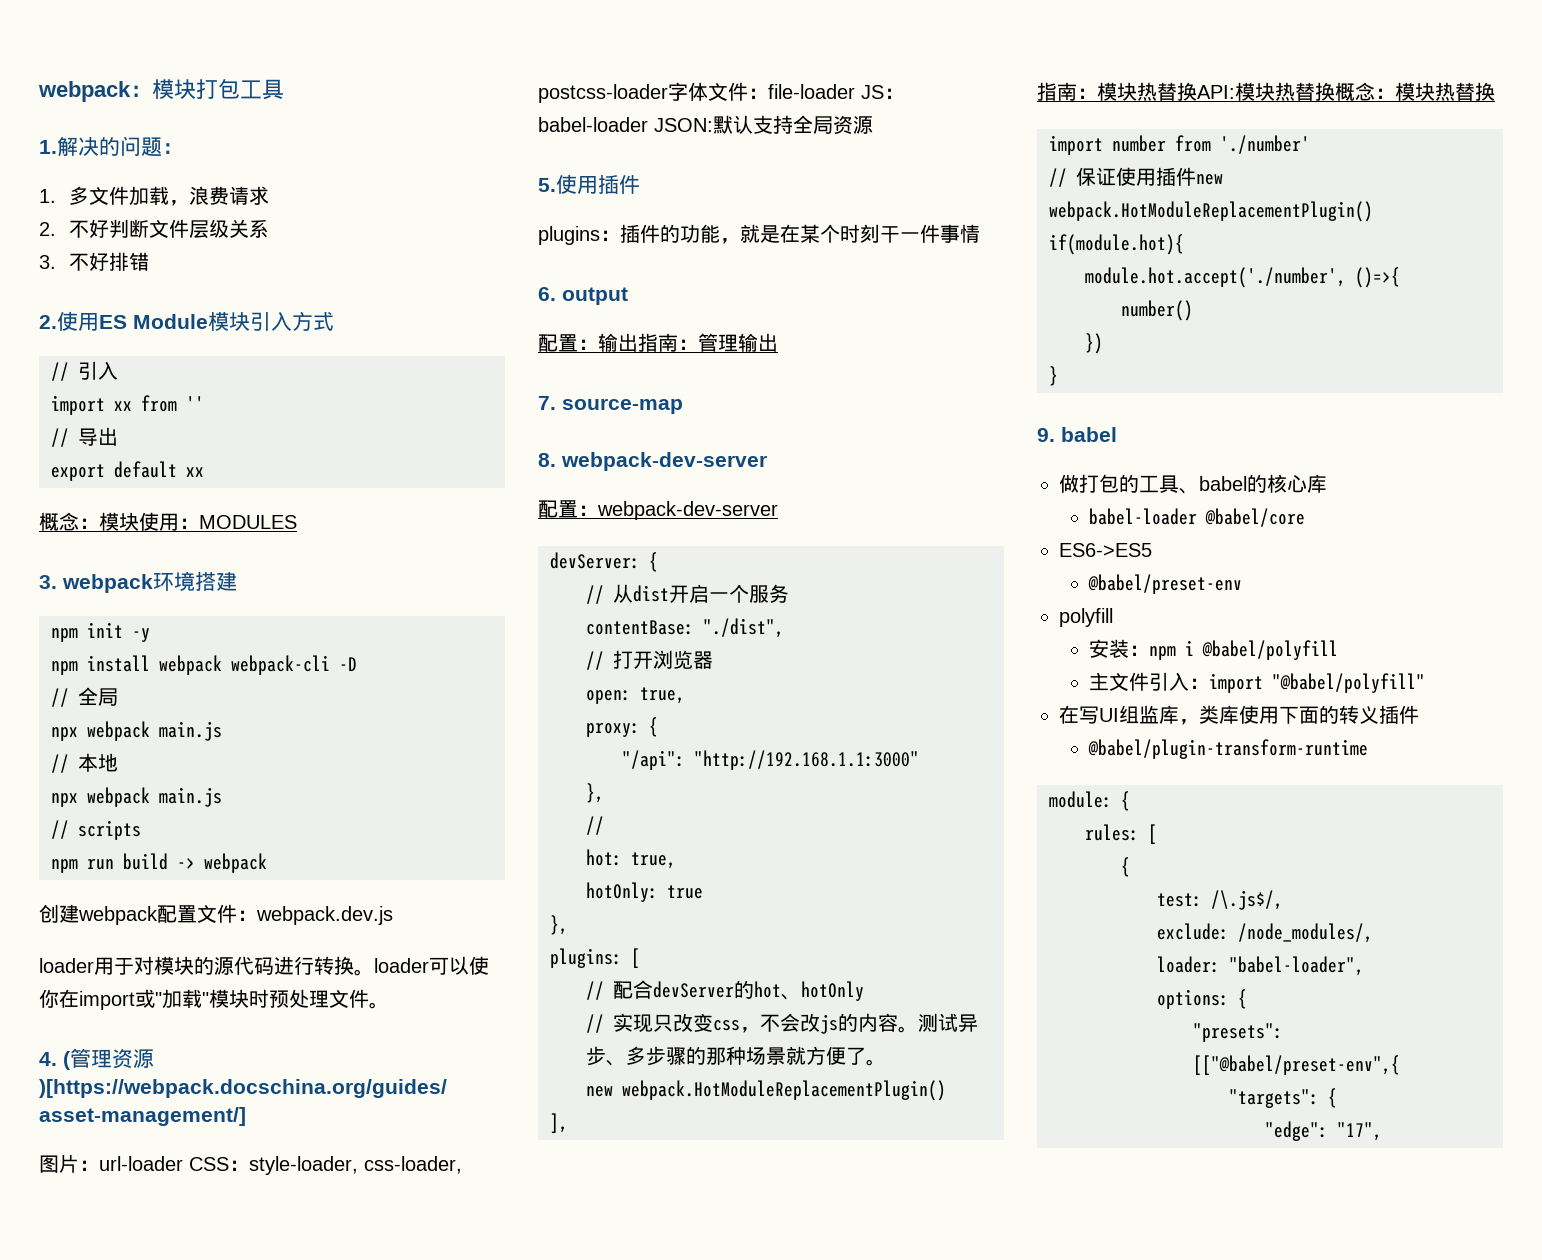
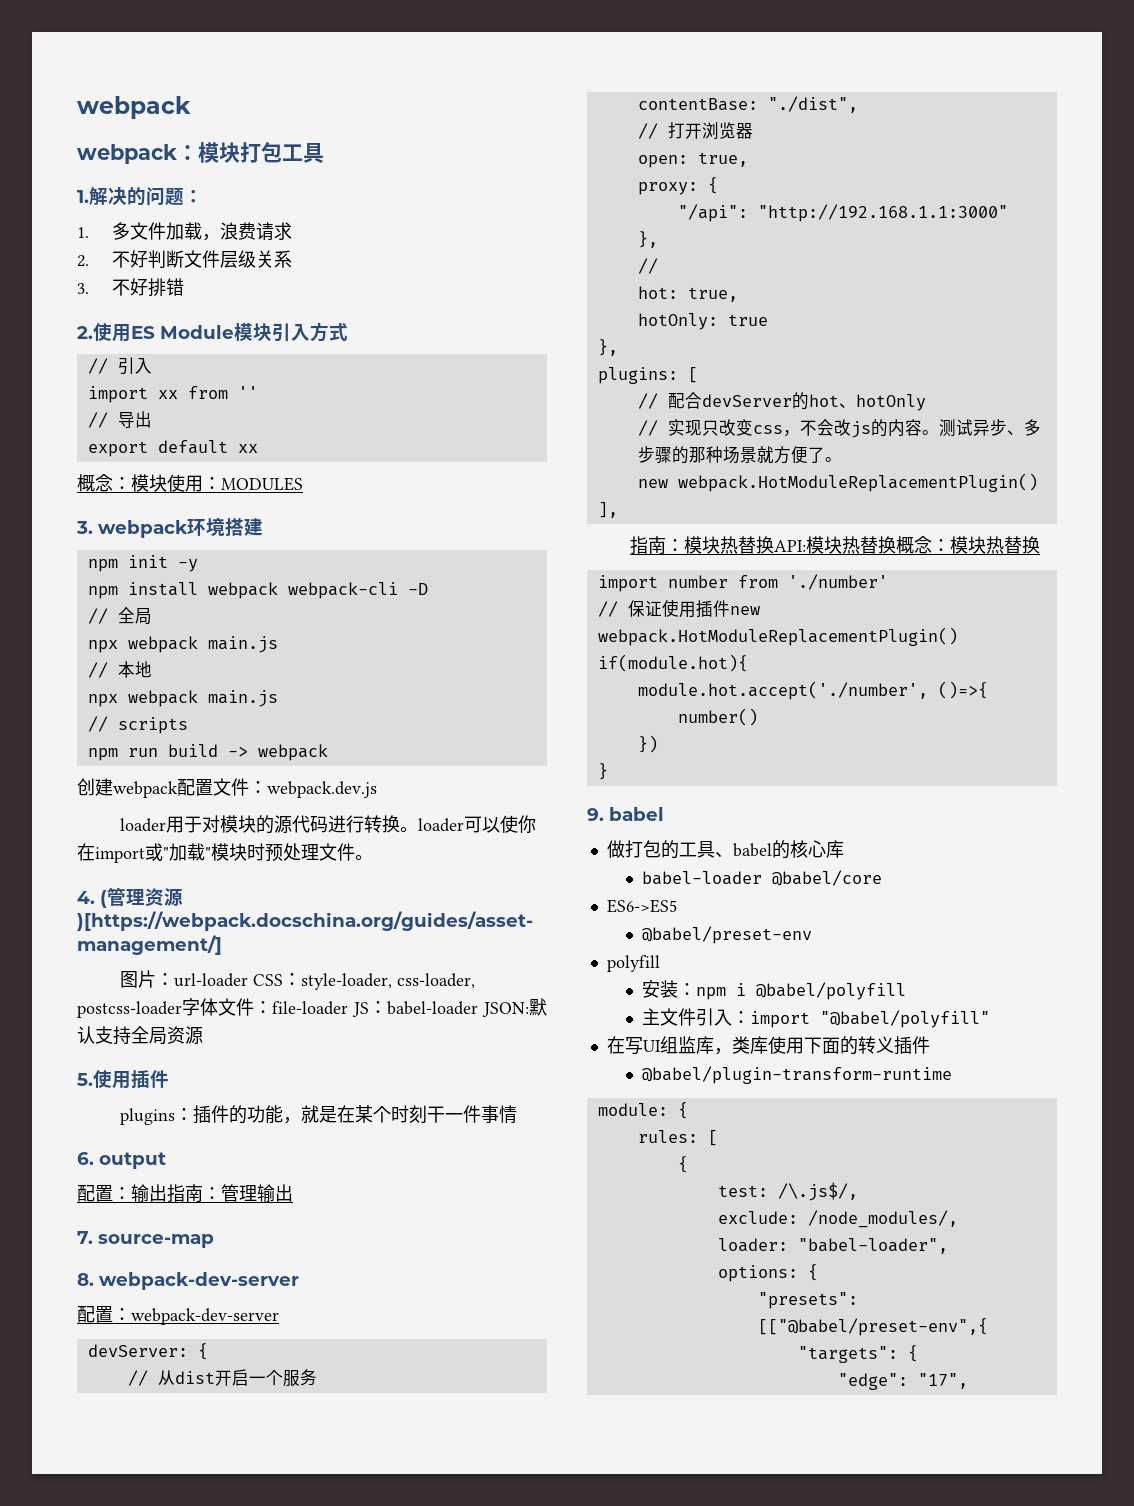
[38,81,131,102] webpack -> [77,96,191,119] [77,144,177,164] webpack // webpack

